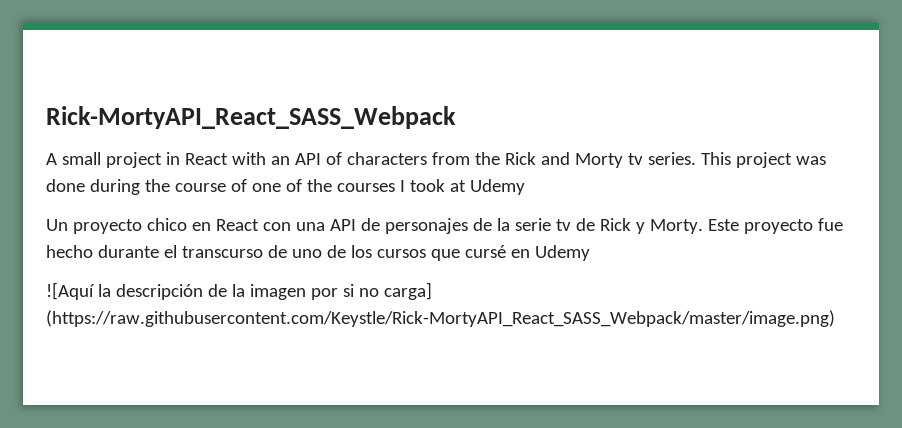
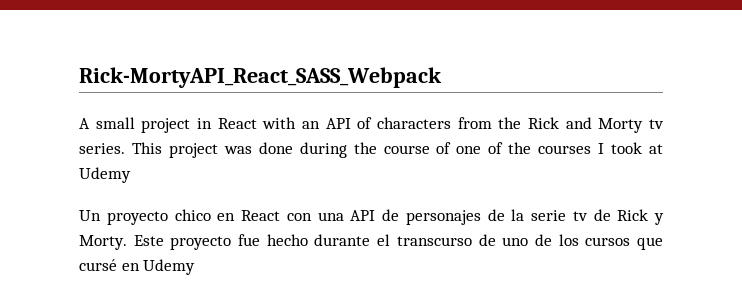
[46,282,432,300] [46,310,835,327] // ![Aquí la descripción de la imagen por si no carga] (https://raw.githubusercontent.com/Keystle/Rick-MortyAPI_React_SASS_Webpack/master/image.png) -> (196, 267) none

